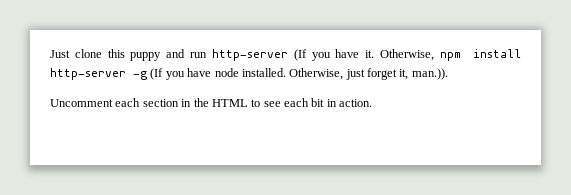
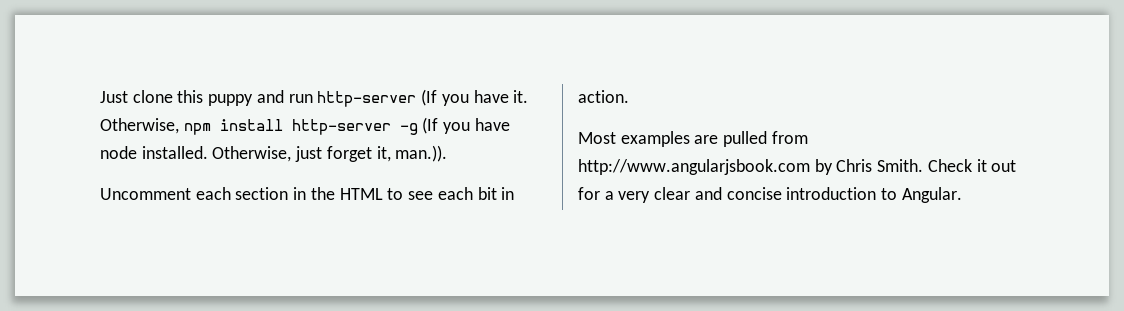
(373, 103) none -> [578,131,808,147] [578,159,1017,175] [578,187,962,203] // Most examples are pulled from http://www.angularjsbook.com by Chris Smith. Check it out for a very clear and concise introduction to Angular.

